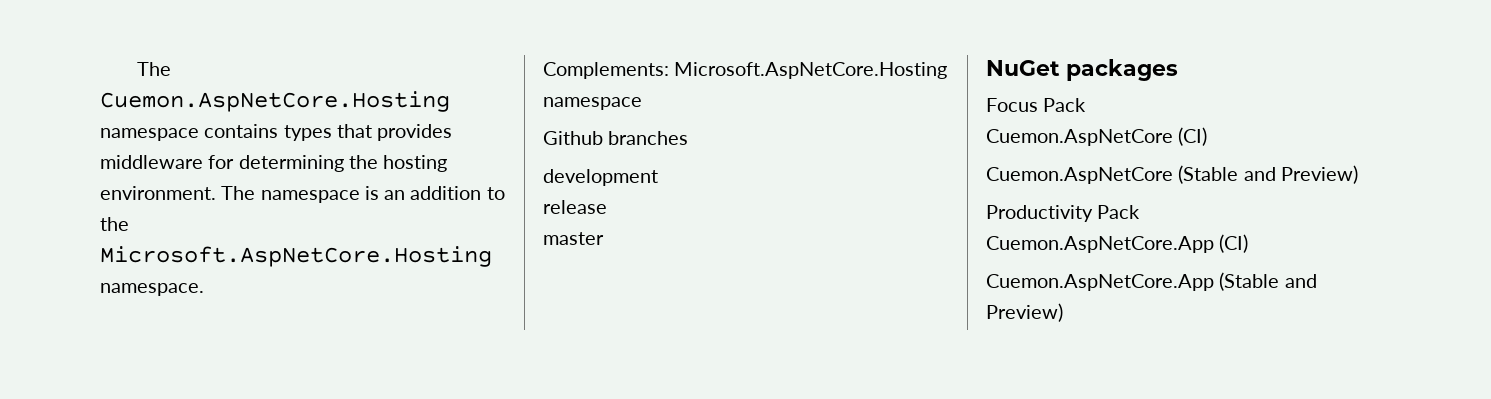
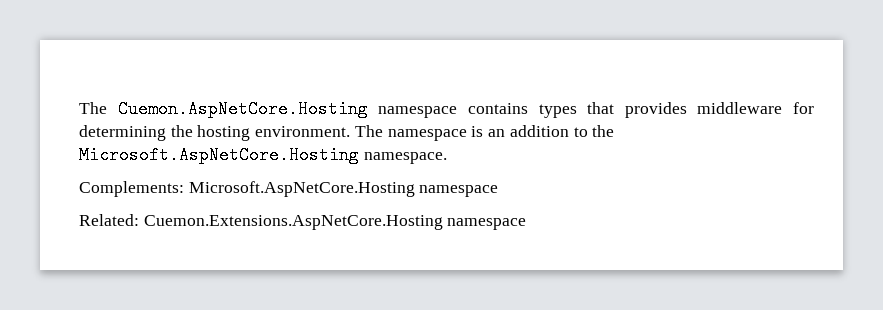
[543,131,689,145] [543,169,658,186] [543,200,607,214] [543,232,604,245] [986,59,1178,81] [986,98,1087,112] [986,127,1208,146] [986,165,1358,184] [986,205,1141,222] [986,234,1249,253] [986,272,1317,291] [986,303,1063,322] Github branches // development // release // master // NuGet packages // Focus Pack // Cuemon.AspNetCore (CI) // Cuemon.AspNetCore (Stable and Preview) // Productivity Pack // Cuemon.AspNetCore.App (CI) // Cuemon.AspNetCore.App (Stable and Preview) -> [79,214,527,230] Related: Cuemon.Extensions.AspNetCore.Hosting namespace

